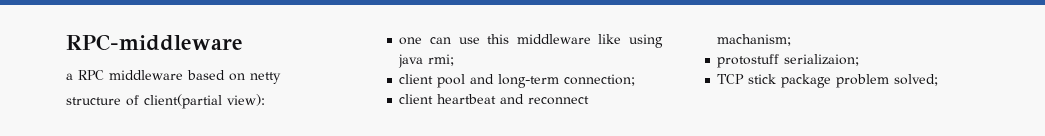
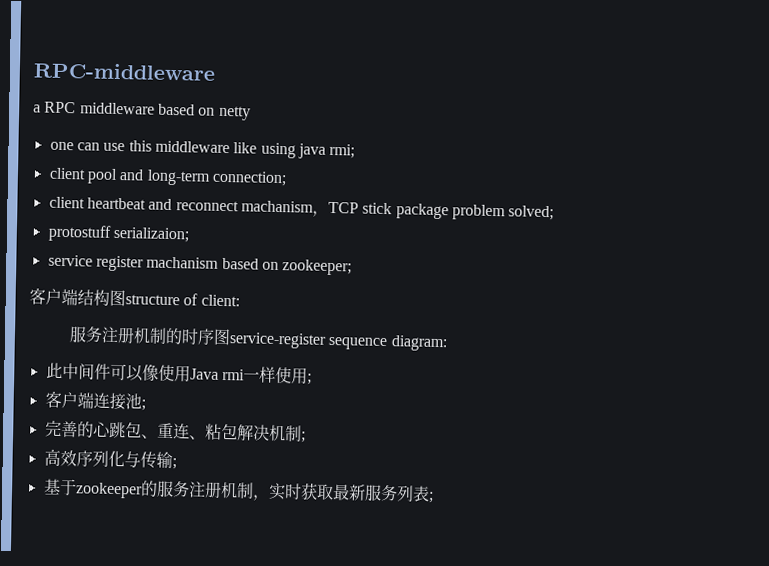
[66,94,265,109] // structure of client(partial view): -> (251, 113) none
[717,34,792,46] [717,54,860,68] machanism; // protostuff serializaion; // -> [240,200,329,217] machanism，
(939, 80) none -> [47,224,189,243] [47,254,353,276] [29,287,240,307] [68,326,448,352] [45,362,312,385] [44,390,146,411] [44,420,306,443] [43,448,177,470] [42,478,434,503] // protostuff serializaion; // service register machanism based on zookeeper; // 客户端结构图structure of client: // 服务注册机制的时序图service-register sequence diagram: // 此中间件可以像使用Java rmi一样使用; // 客户端连接池; // 完善的心跳包、重连、粘包解决机制; // 高效序列化与传输; // 基于zookeeper的服务注册机制，实时获取最新服务列表;

